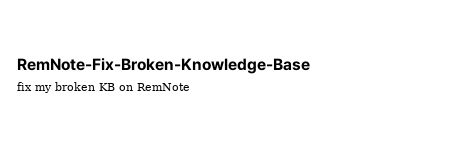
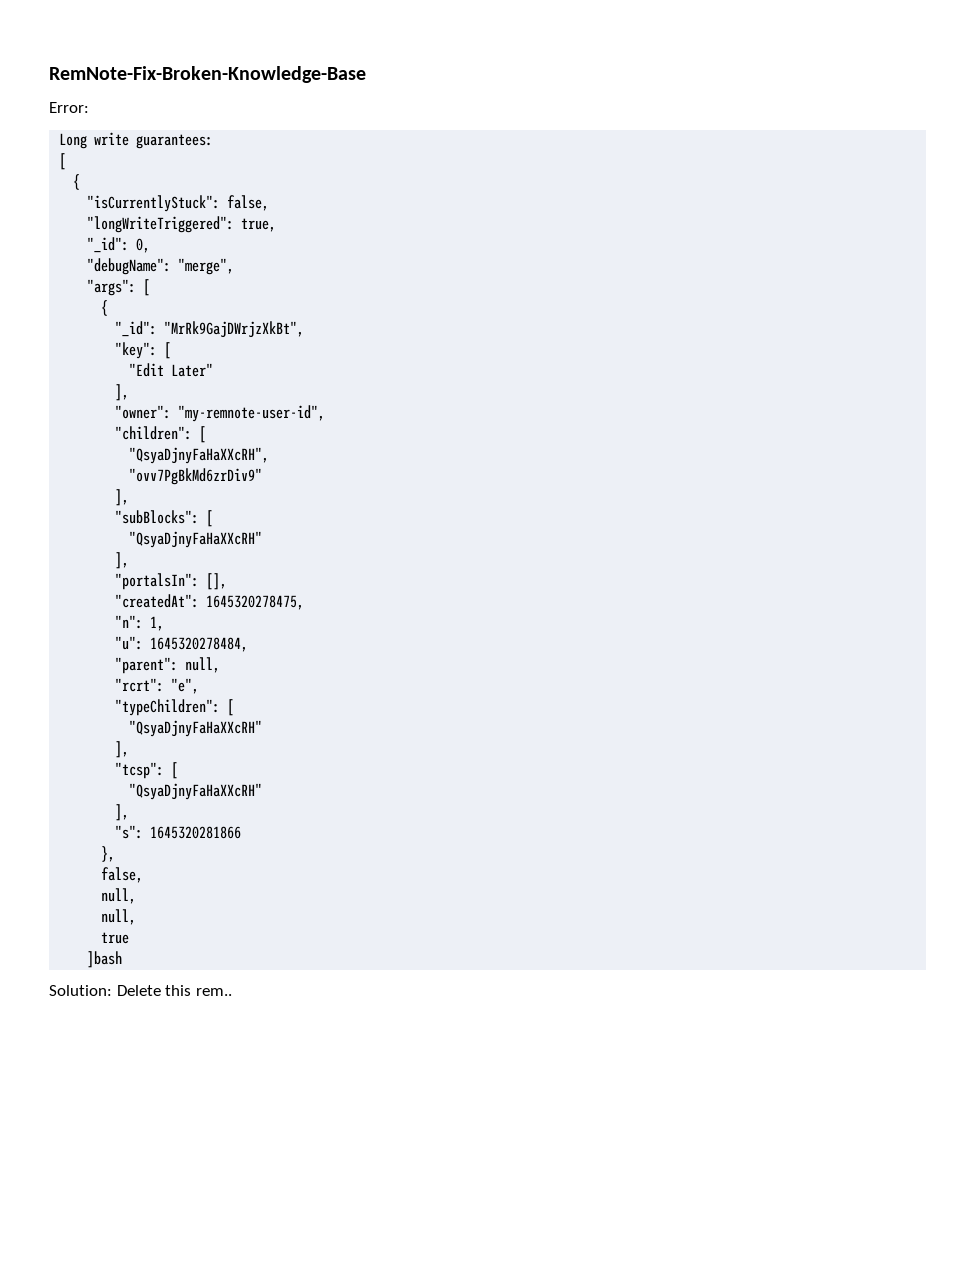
[17,82,190,93] fix my broken KB on RemNote -> [49,102,89,113] [59,132,214,149] [59,153,67,170] [73,174,81,190] [87,195,270,212] [87,216,277,233] [87,237,151,253] [87,258,235,275] [87,279,151,296] [101,300,109,316] [115,321,305,338] [115,342,172,359] [129,363,214,377] [115,384,130,401] [115,405,326,422] [115,426,207,443] [129,447,270,464] [129,468,263,485] [115,489,130,506] [115,510,214,527] [129,531,263,548] [115,552,130,569] [115,573,228,590] [115,594,305,610] [115,615,165,631] [115,636,249,652] [115,657,221,674] [115,678,200,694] [115,699,235,716] [129,720,263,737] [115,741,130,758] [115,762,179,779] [129,783,263,800] [115,804,130,821] [115,825,242,839] [101,846,116,862] [101,867,144,883] [101,888,137,904] [101,909,137,925] [101,932,130,944] [87,951,123,968] [49,985,232,996] Error: // Long write guarantees: // [ // { // "isCurrentlyStuck": false, // "longWriteTriggered": true, // "_id": 0, // "debugName": "merge", // "args": [ // { // "_id": "MrRk9GajDWrjzXkBt", // "key": [ // "Edit Later" // ], // "owner": "my-remnote-user-id", // "children": [ // "QsyaDjnyFaHaXXcRH", // "ovv7PgBkMd6zrDiv9" // ], // "subBlocks": [ // "QsyaDjnyFaHaXXcRH" // ], // "portalsIn": [], // "createdAt": 1645320278475, // "n": 1, // "u": 1645320278484, // "parent": null, // "rcrt": "e", // "typeChildren": [ // "QsyaDjnyFaHaXXcRH" // ], // "tcsp": [ // "QsyaDjnyFaHaXXcRH" // ], // "s": 1645320281866 // }, // false, // null, // null, // true // ]bash // Solution: Delete this rem..

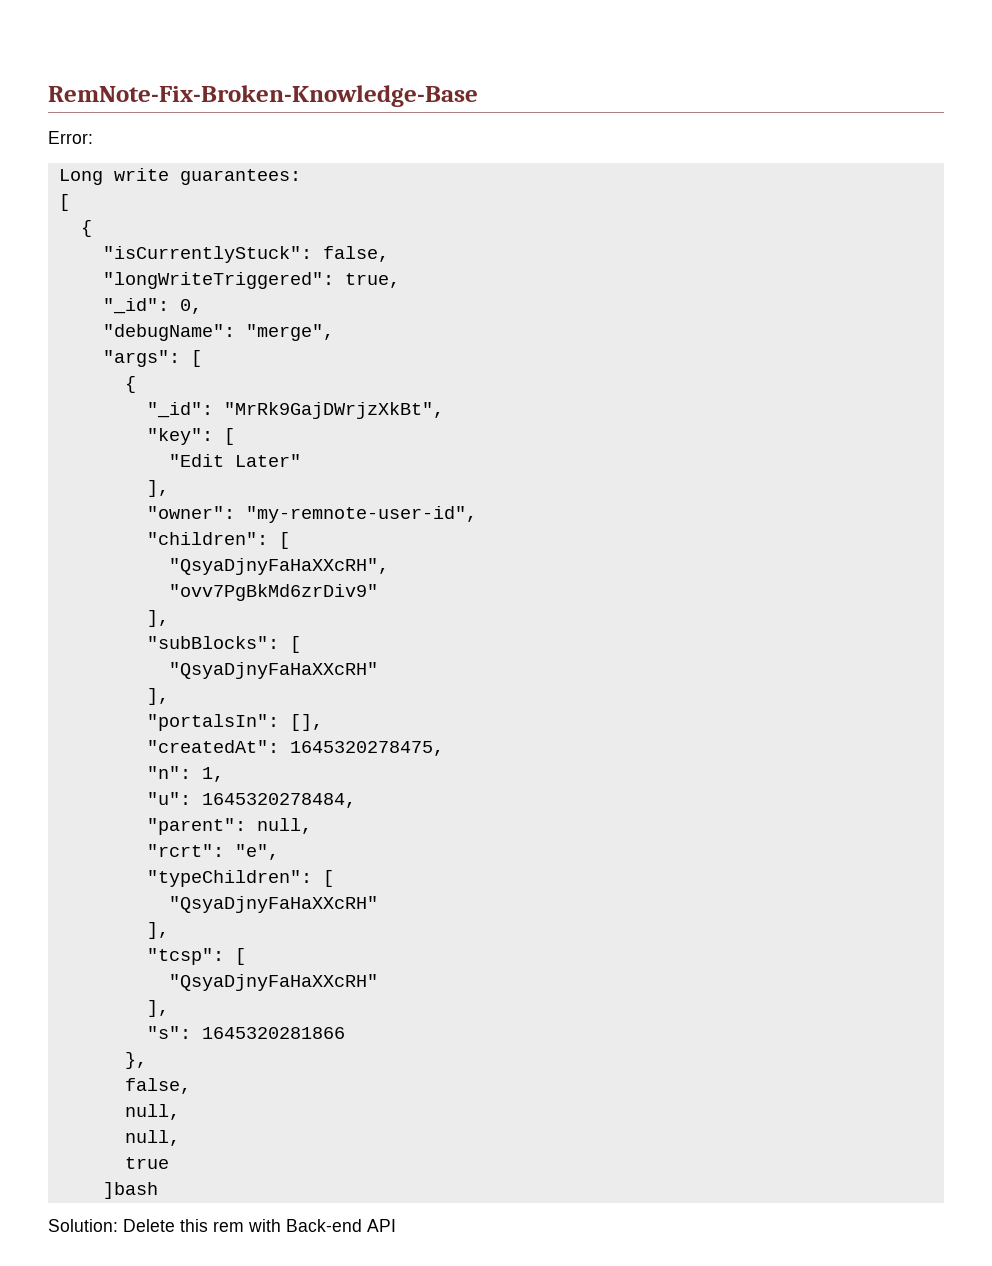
[195,988,232,996] rem.. -> [213,1219,396,1232] rem with Back-end API

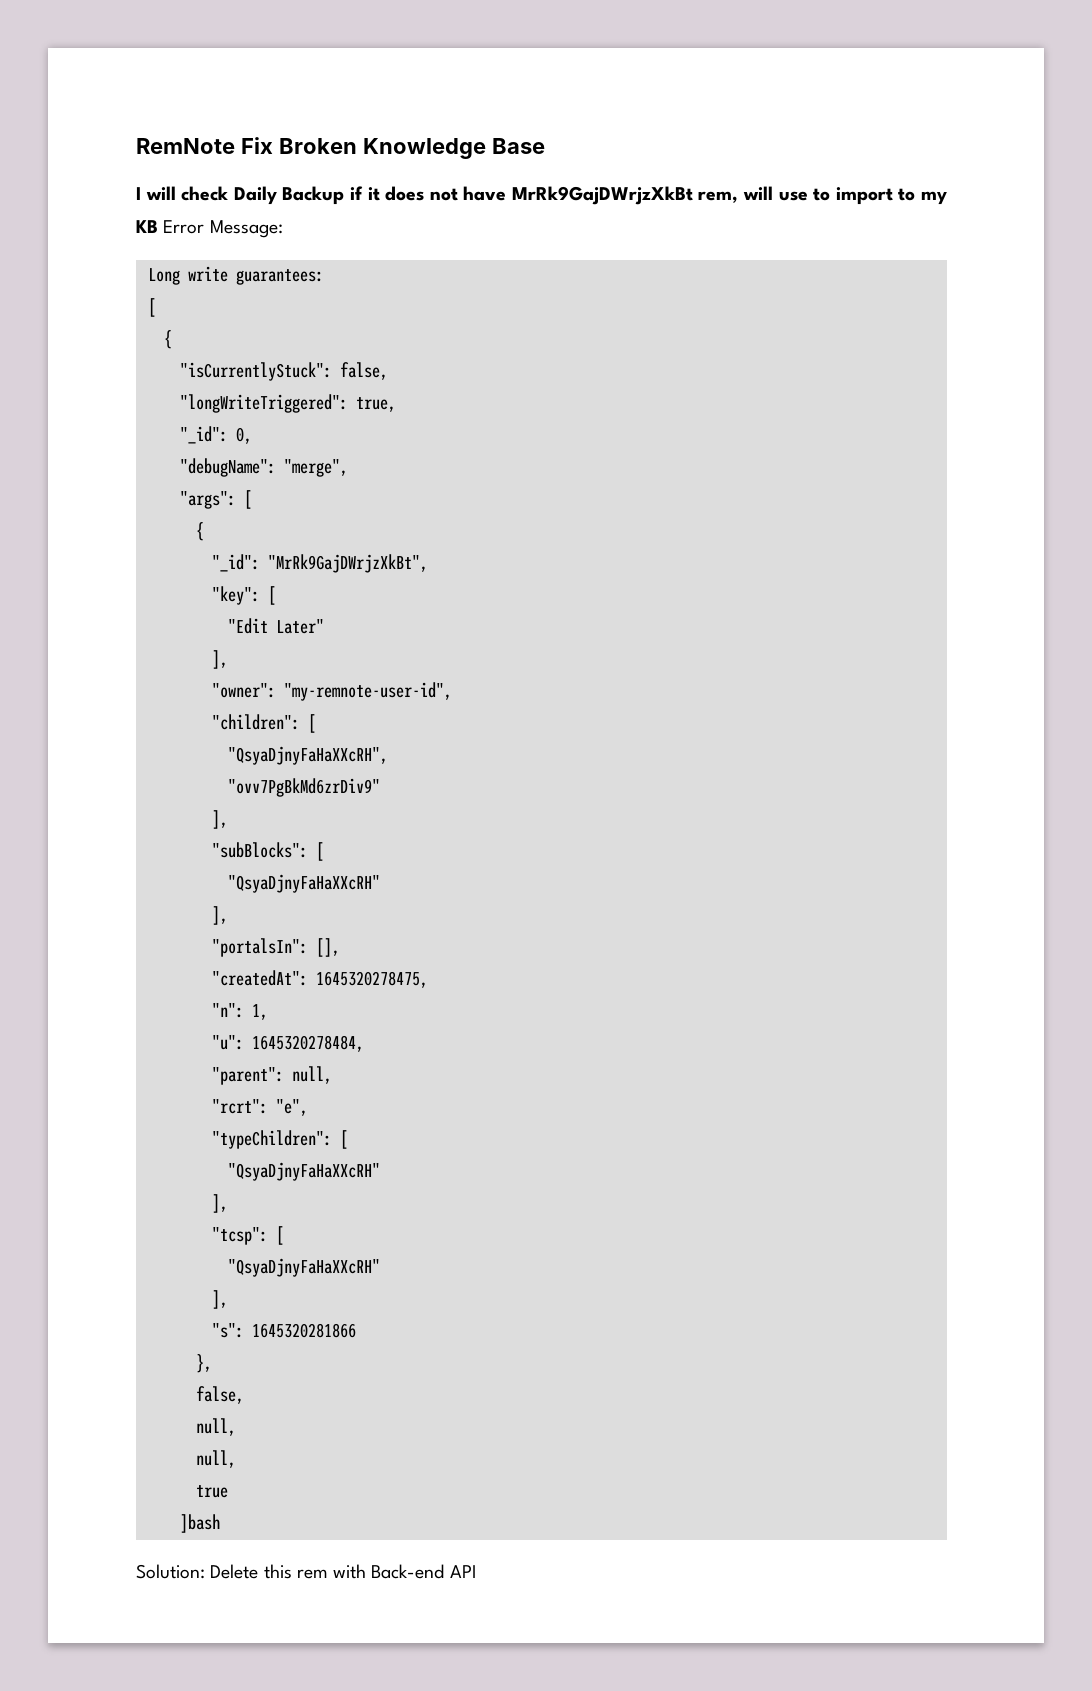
[48,85,478,107] [48,131,93,144] RemNote-Fix-Broken-Knowledge-Base // Error: -> [136,137,545,159] [136,186,948,205] [136,220,283,238] RemNote Fix Broken Knowledge Base // I will check Daily Backup if it does not have MrRk9GajDWrjzXkBt rem, will use to import to my KB Error Message:

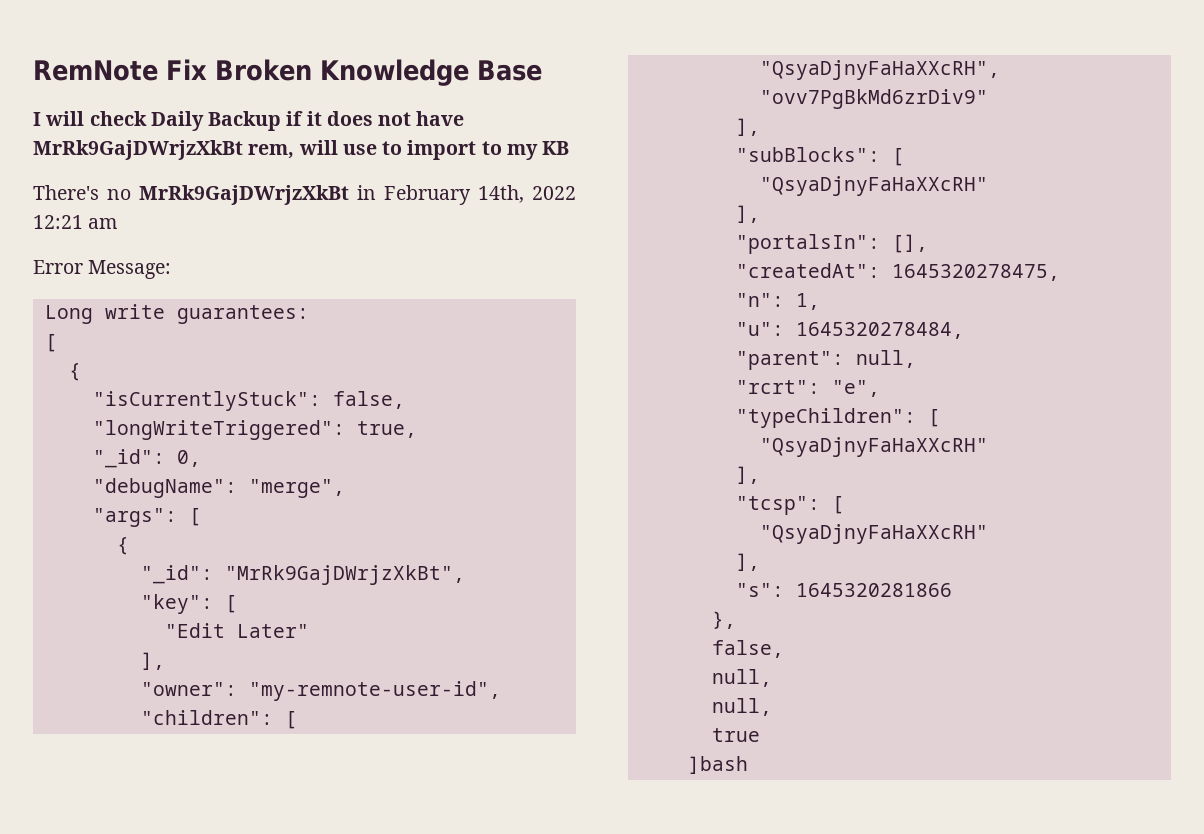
(158, 226) none -> [33,185,576,205] [33,215,118,229] // There's no MrRk9GajDWrjzXkBt in February 14th, 2022 12:21 am //
[136,1564,476,1579] // Solution: Delete this rem with Back-end API -> (748, 765) none

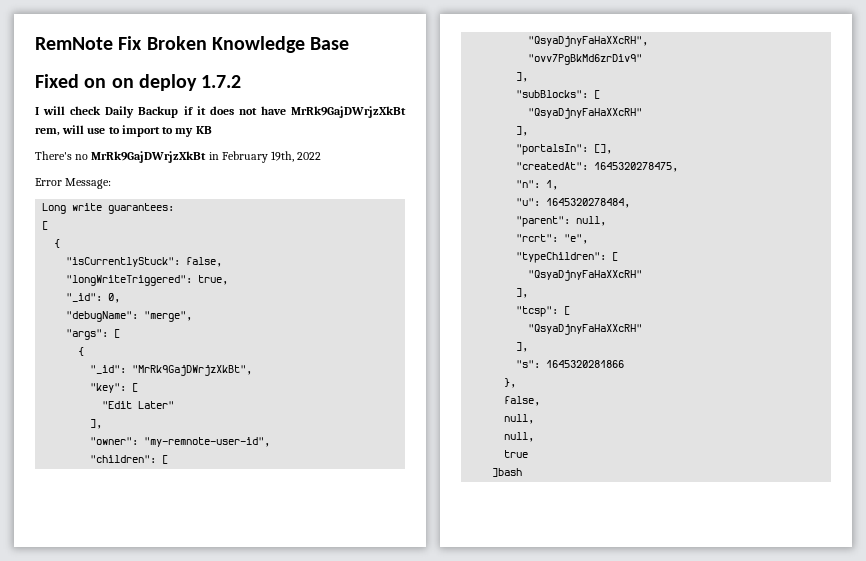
(542, 70) none -> [35,74,242,91] // Fixed on on deploy 1.7.2
[478,185,524,203] 14th, -> [271,151,295,162] 19th,
[33,215,118,229] 12:21 am -> (322, 156) none

